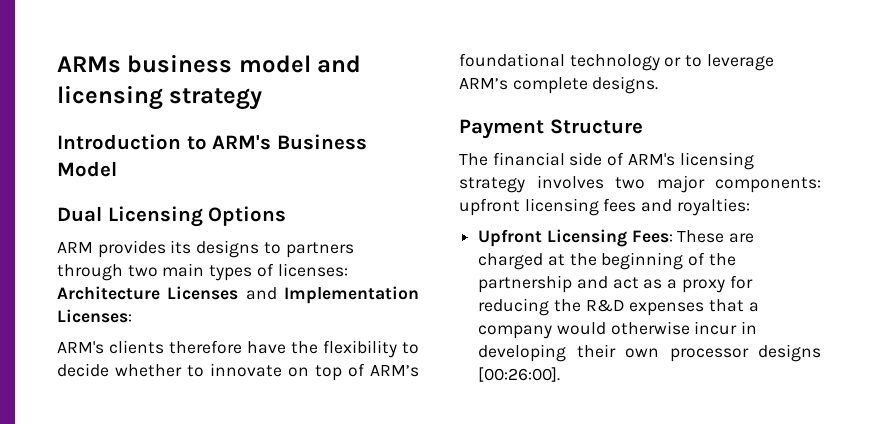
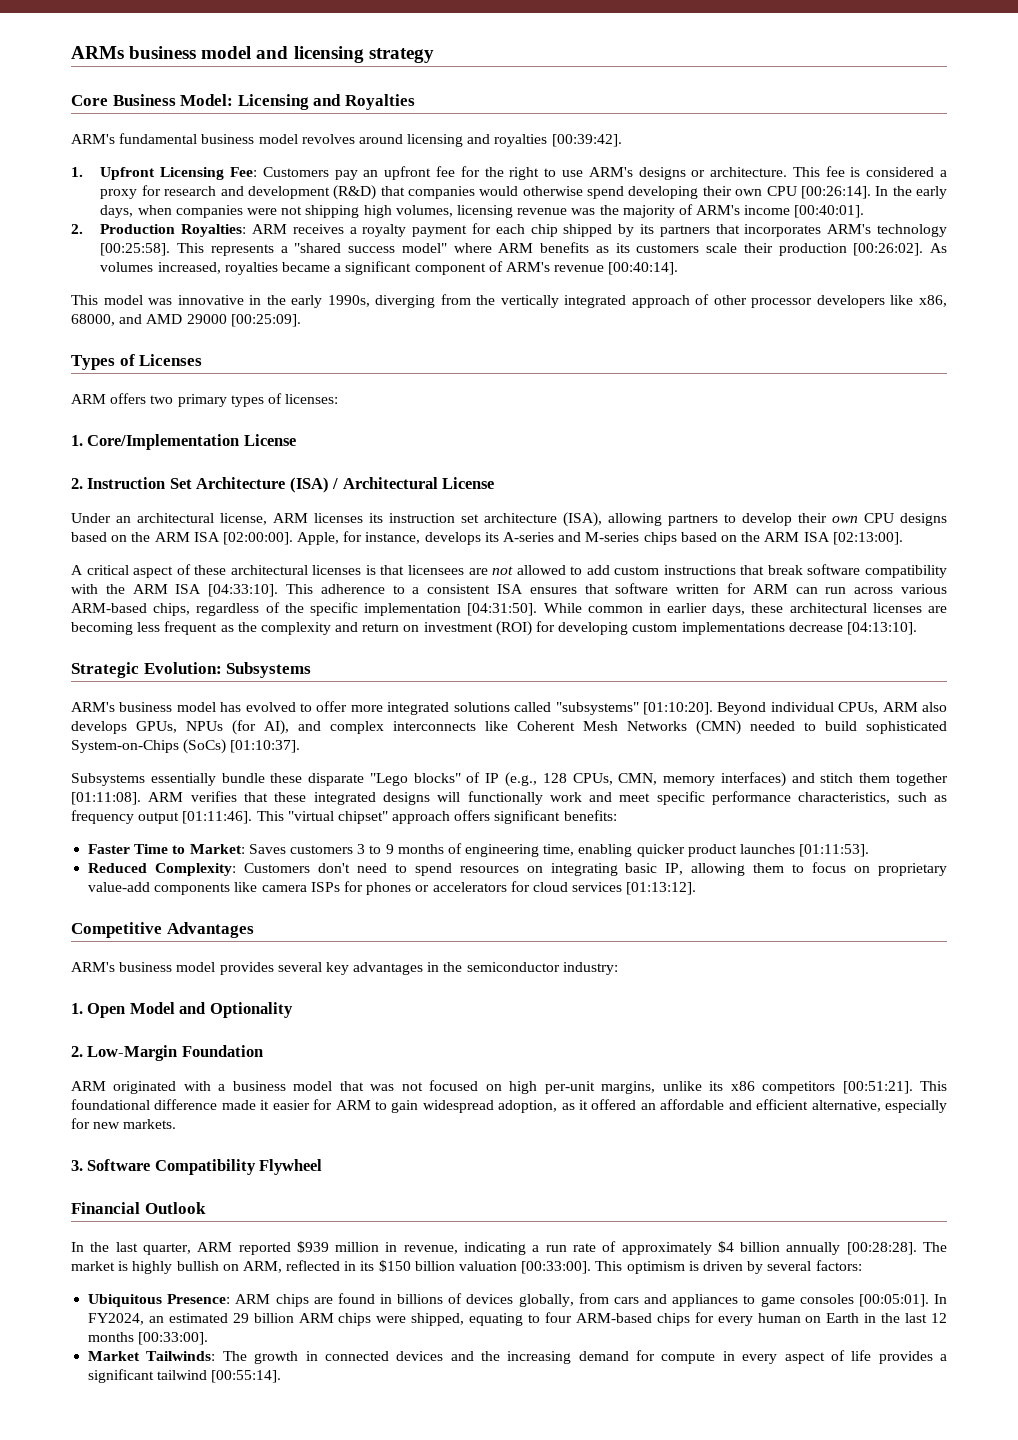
[57,134,367,150] [57,161,117,177] [57,206,287,227] [57,240,354,258] [57,263,348,281] [57,286,419,304] [57,309,132,323] [57,340,419,358] [57,363,419,381] [459,53,774,71] [459,76,659,94] [459,119,643,139] [459,152,754,170] [459,175,821,193] [459,198,750,216] [478,229,755,247] [478,252,736,270] [478,275,753,293] [478,298,759,316] [478,321,758,339] [478,344,821,362] [478,367,561,382] Introduction to ARM's Business Model // Dual Licensing Options // ARM provides its designs to partners through two main types of licenses: Architecture Licenses and Implementation Licenses: // ARM's clients therefore have the flexibility to decide whether to innovate on top of ARM’s foundational technology or to leverage ARM’s complete designs. // Payment Structure // The financial side of ARM's licensing strategy involves two major components: upfront licensing fees and royalties: // Upfront Licensing Fees: These are charged at the beginning of the partnership and act as a proxy for reducing the R&D expenses that a company would otherwise incur in developing their own processor designs [00:26:00]. -> [71,94,415,110] [71,133,622,147] [71,166,948,180] [100,185,948,200] [100,204,865,218] [71,223,947,237] [100,242,947,256] [100,261,679,275] [71,294,947,308] [71,314,301,327] [71,354,203,370] [71,393,339,407] [71,434,296,450] [71,477,495,493] [71,512,947,527] [71,531,903,545] [71,564,947,578] [71,583,947,597] [71,602,947,616] [71,621,917,636] [71,662,312,678] [71,701,947,715] [71,720,947,735] [71,739,301,754] [71,772,949,787] [71,791,947,805] [71,810,617,824] [88,843,870,857] [88,862,948,876] [88,881,697,895] [71,922,254,938] [71,962,618,975] [71,1002,293,1018] [71,1045,263,1061] [71,1080,948,1094] [71,1099,948,1113] [71,1118,177,1129] [71,1159,323,1175] [71,1202,206,1214] [71,1241,947,1255] [71,1260,862,1274] [88,1293,948,1307] [88,1312,947,1326] [88,1332,209,1345] [88,1350,948,1364] [88,1369,282,1383] Core Business Model: Licensing and Royalties // ARM's fundamental business model revolves around licensing and royalties [00:39:42]. // 1. Upfront Licensing Fee: Customers pay an upfront fee for the right to use ARM's designs or architecture. This fee is considered a proxy for research and development (R&D) that companies would otherwise spend developing their own CPU [00:26:14]. In the early days, when companies were not shipping high volumes, licensing revenue was the majority of ARM's income [00:40:01]. // 2. Production Royalties: ARM receives a royalty payment for each chip shipped by its partners that incorporates ARM's technology [00:25:58]. This represents a "shared success model" where ARM benefits as its customers scale their production [00:26:02]. As volumes increased, royalties became a significant component of ARM's revenue [00:40:14]. // This model was innovative in the early 1990s, diverging from the vertically integrated approach of other processor developers like x86, 68000, and AMD 29000 [00:25:09]. // Types of Licenses // ARM offers two primary types of licenses: // 1. Core/Implementation License // 2. Instruction Set Architecture (ISA) / Architectural License // Under an architectural license, ARM licenses its instruction set architecture (ISA), allowing partners to develop their own CPU designs based on the ARM ISA [02:00:00]. Apple, for instance, develops its A-series and M-series chips based on the ARM ISA [02:13:00]. // A critical aspect of these architectural licenses is that licensees are not allowed to add custom instructions that break software compatibility with the ARM ISA [04:33:10]. This adherence to a consistent ISA ensures that software written for ARM can run across various ARM-based chips, regardless of the specific implementation [04:31:50]. While common in earlier days, these architectural licenses are becoming less frequent as the complexity and return on investment (ROI) for developing custom implementations decrease [04:13:10]. // Strategic Evolution: Subsystems // ARM's business model has evolved to offer more integrated solutions called "subsystems" [01:10:20]. Beyond individual CPUs, ARM also develops GPUs, NPUs (for AI), and complex interconnects like Coherent Mesh Networks (CMN) needed to build sophisticated System-on-Chips (SoCs) [01:10:37]. // Subsystems essentially bundle these disparate "Lego blocks" of IP (e.g., 128 CPUs, CMN, memory interfaces) and stitch them together [01:11:08]. ARM verifies that these integrated designs will functionally work and meet specific performance characteristics, such as frequency output [01:11:46]. This "virtual chipset" approach offers significant benefits: // Faster Time to Market: Saves customers 3 to 9 months of engineering time, enabling quicker product launches [01:11:53]. // Reduced Complexity: Customers don't need to spend resources on integrating basic IP, allowing them to focus on proprietary value-add components like camera ISPs for phones or accelerators for cloud services [01:13:12]. // Competitive Advantages // ARM's business model provides several key advantages in the semiconductor industry: // 1. Open Model and Optionality // 2. Low-Margin Foundation // ARM originated with a business model that was not focused on high per-unit margins, unlike its x86 competitors [00:51:21]. This foundational difference made it easier for ARM to gain widespread adoption, as it offered an affordable and efficient alternative, especially for new markets. // 3. Software Compatibility Flywheel // Financial Outlook // In the last quarter, ARM reported $939 million in revenue, indicating a run rate of approximately $4 billion annually [00:28:28]. The market is highly bullish on ARM, reflected in its $150 billion valuation [00:33:00]. This optimism is driven by several factors: // Ubiquitous Presence: ARM chips are found in billions of devices globally, from cars and appliances to game consoles [00:05:01]. In FY2024, an estimated 29 billion ARM chips were shipped, equating to four ARM-based chips for every human on Earth in the last 12 months [00:33:00]. // Market Tailwinds: The growth in connected devices and the increasing demand for compute in every aspect of life provides a significant tailwind [00:55:14].

